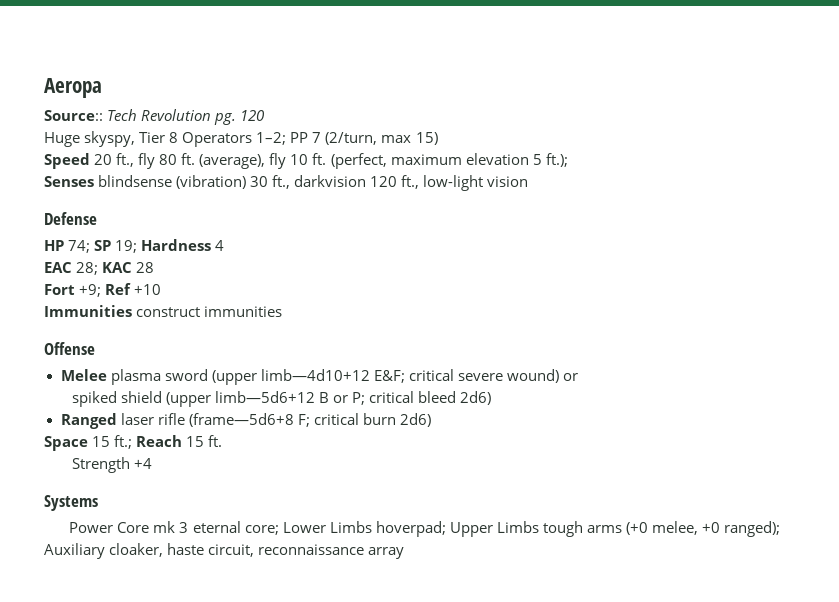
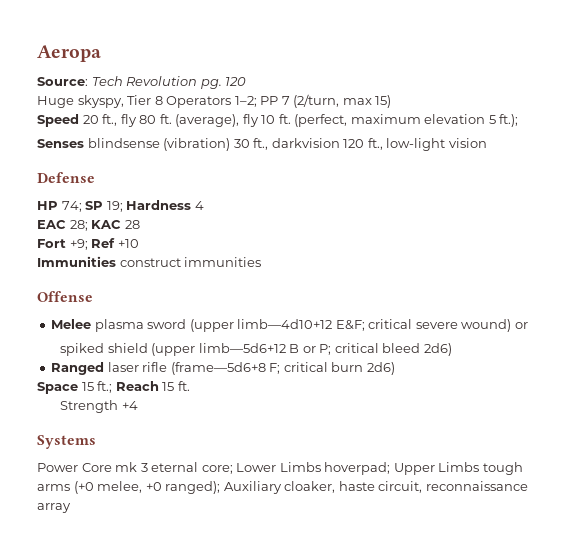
[44,110,103,121] Source:: -> [37,77,88,86] Source:

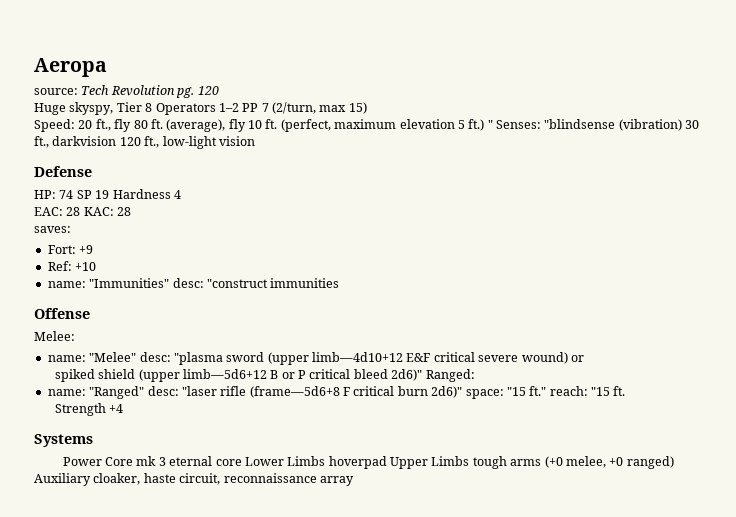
[37,77,88,86] Source: -> [34,88,78,95] source:
[234,96,257,107] 1–2; -> [218,103,239,112] 1–2
[37,114,79,127] Speed -> [34,119,75,132] Speed:
[499,114,519,127] [37,138,160,148] ft.); // Senses blindsense -> [468,119,616,131] ft.) " Senses: "blindsense
[37,200,204,212] [37,220,140,231] [37,238,139,250] [37,256,262,267] [37,291,93,302] [51,319,144,332] HP 74; SP 19; Hardness 4 // EAC 28; KAC 28 // Fort +9; Ref +10 // Immunities construct immunities // Offense // Melee plasma -> [34,189,181,199] [34,207,132,216] [34,226,71,233] [47,245,94,254] [47,261,97,271] [47,278,340,288] [34,308,90,319] [34,331,75,341] [47,352,223,365] HP: 74 SP 19 Hardness 4 // EAC: 28 KAC: 28 // saves: // Fort: +9 // Ref: +10 // name: "Immunities" desc: "construct immunities // Offense // Melee: // name: "Melee" desc: "plasma
[335,320,365,331] E&F; -> [406,353,431,362] E&F
[319,344,332,355] P; -> [298,370,307,379] P
[423,343,452,356] [51,362,139,375] 2d6) // Ranged laser -> [391,369,475,382] [47,386,217,399] 2d6)" Ranged: // name: "Ranged" desc: "laser
[269,363,281,374] F; -> [343,387,350,396] F
[366,362,395,375] [37,381,175,394] 2d6) // Space 15 ft.; Reach 15 -> [431,386,610,399] 2d6)" space: "15 ft." reach: "15
[201,465,233,474] core; -> [215,459,242,466] core
[324,462,391,475] hoverpad; -> [328,456,387,469] hoverpad
[165,481,221,494] ranged); -> [626,456,674,469] ranged)

